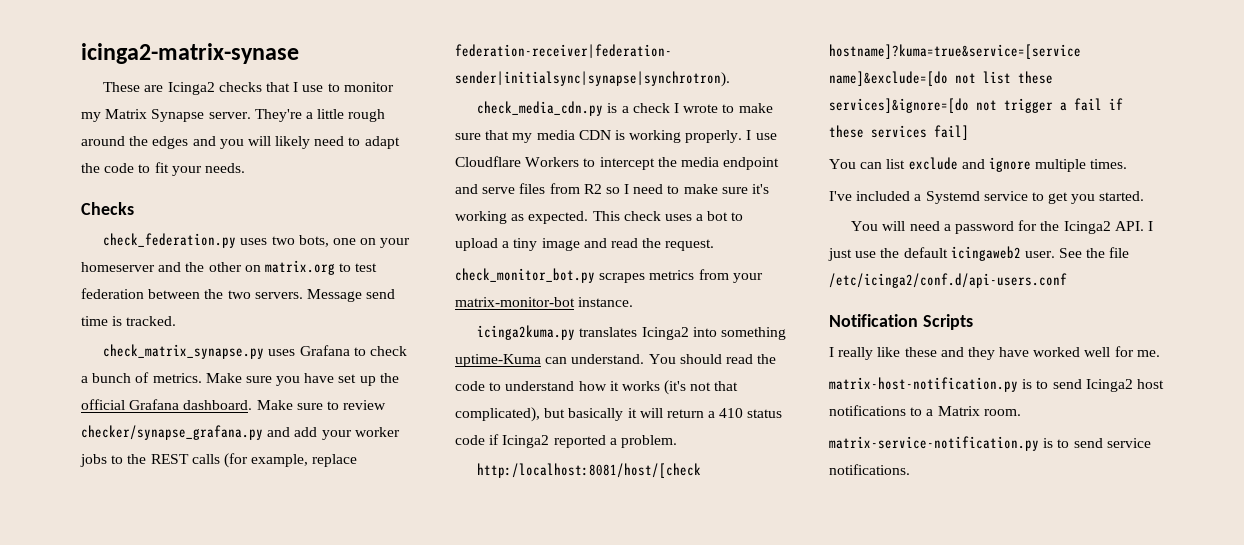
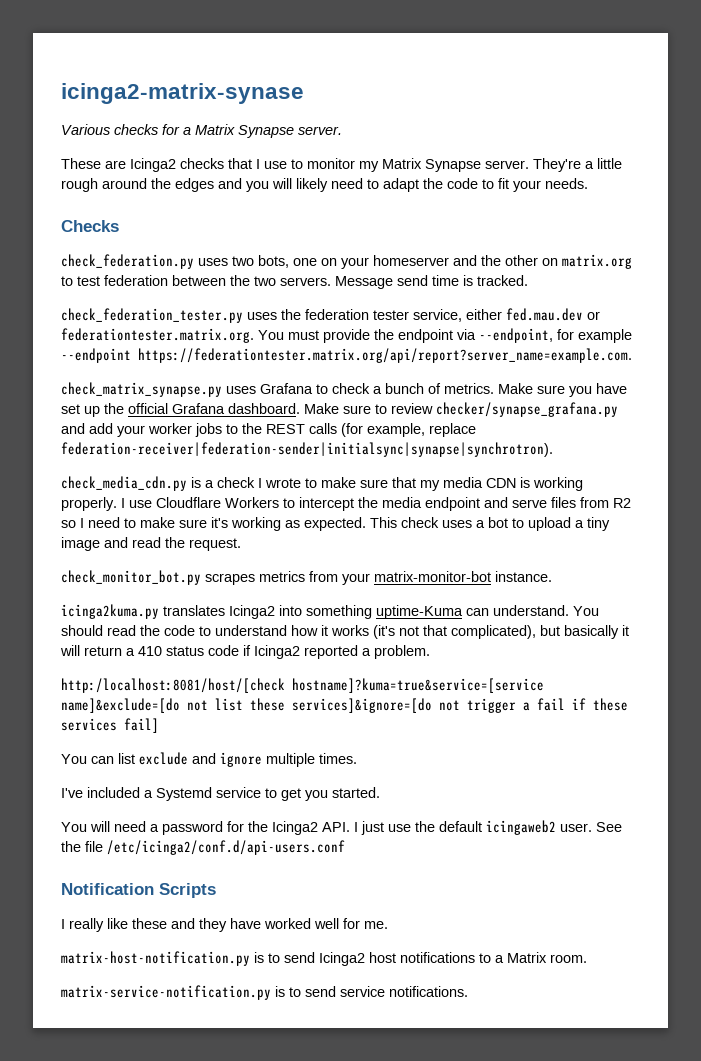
(299, 53) none -> [61,124,342,138] // Various checks for a Matrix Synapse server.
(177, 321) none -> [61,308,600,323] [61,328,632,343] [61,348,632,363] // check_federation_tester.py uses the federation tester service, either fed.mau.dev or federationtester.matrix.org. You must provide the endpoint via --endpoint, for example --endpoint https://federationtester.matrix.org/api/report?server_name=example.com.

